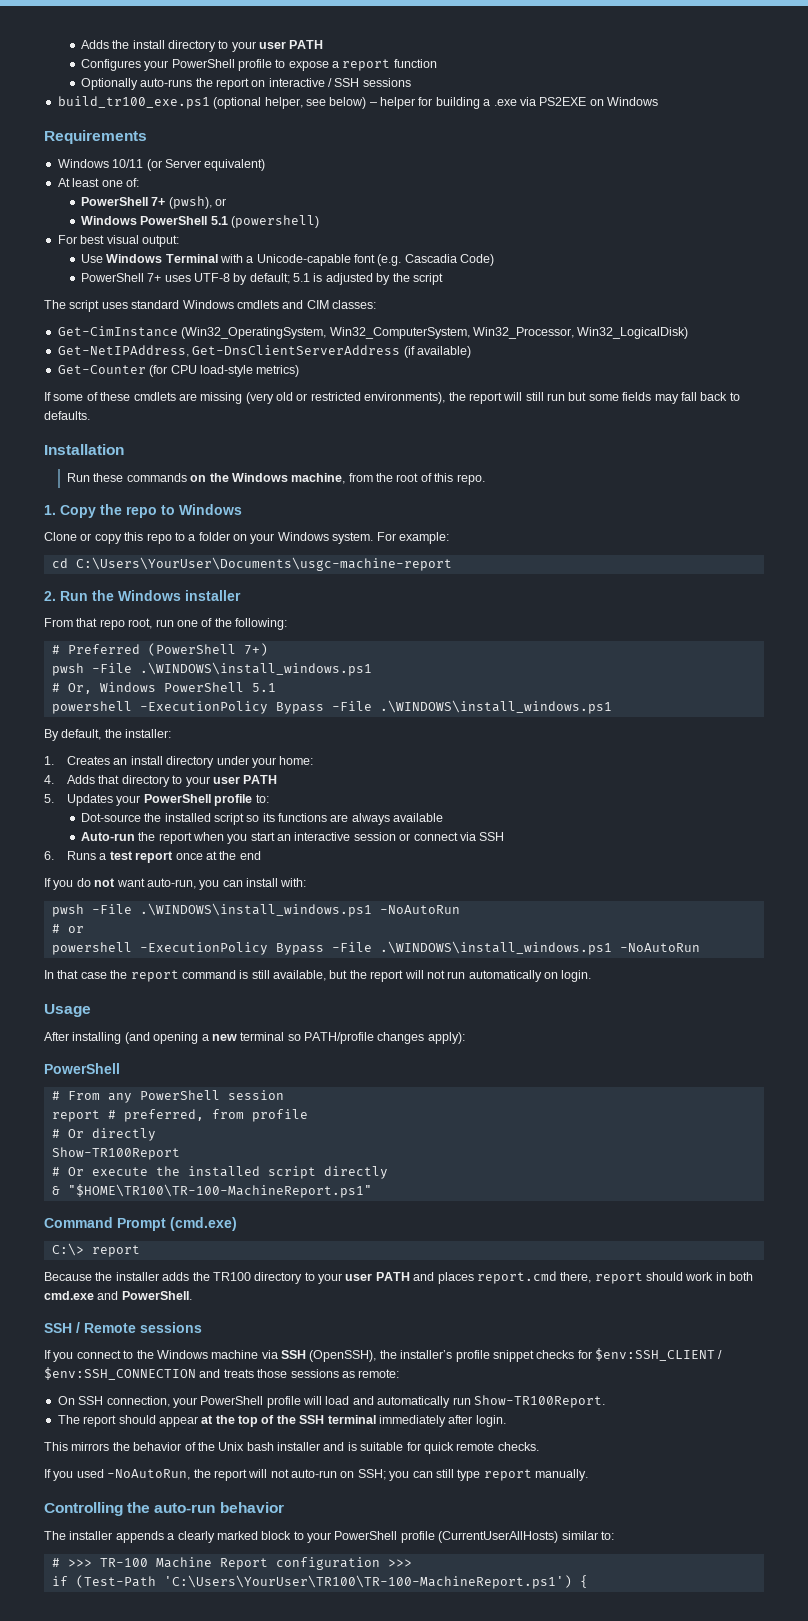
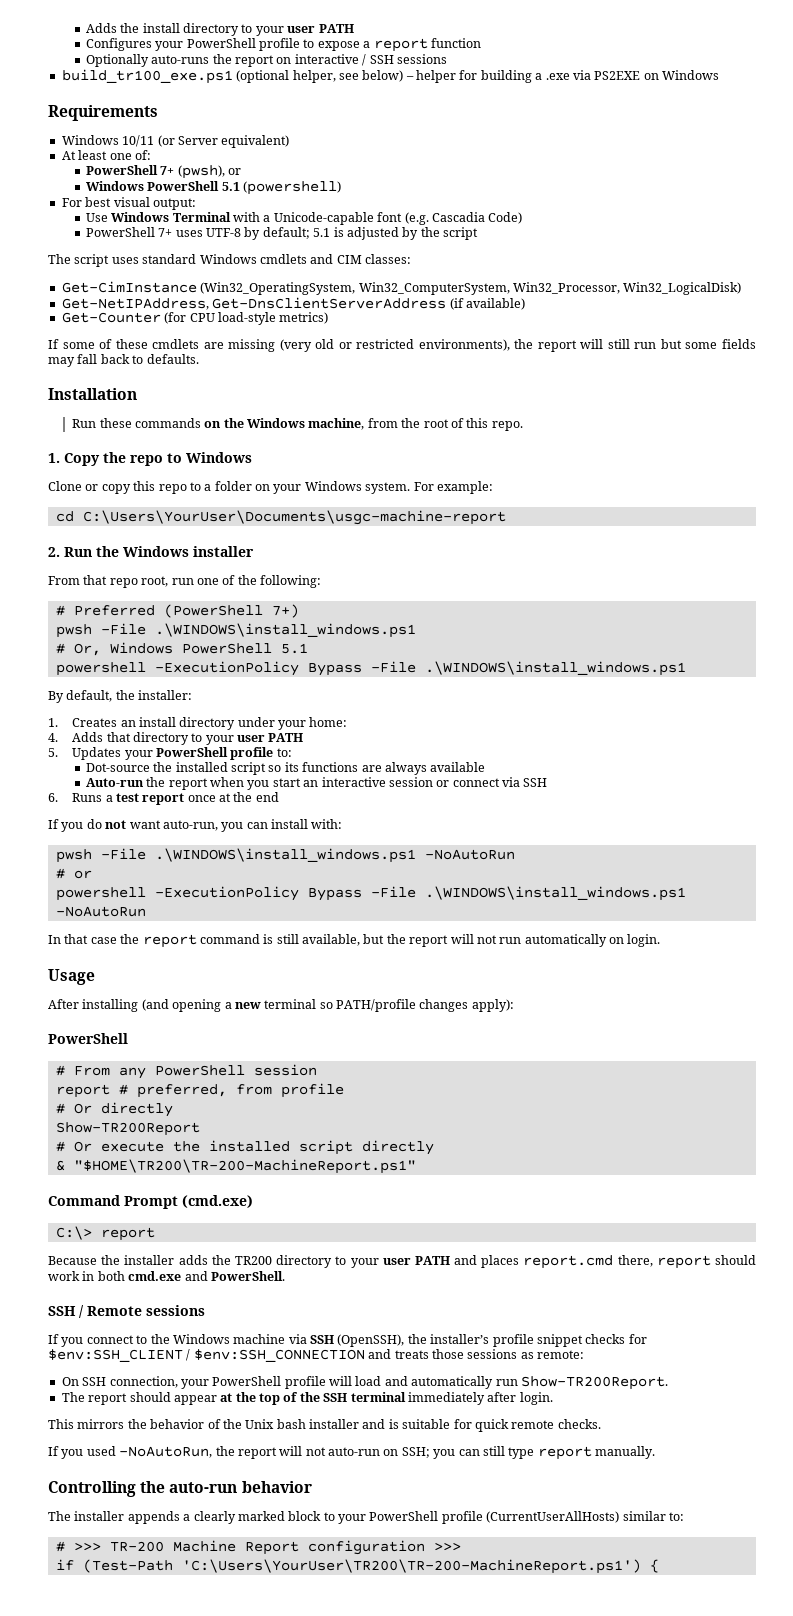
[51,1147,180,1160] Show-TR100Report -> [55,1122,200,1136] Show-TR200Report
[67,1184,372,1198] "$HOME\TR100\TR-100-MachineReport.ps1" -> [73,1159,416,1174] "$HOME\TR200\TR-200-MachineReport.ps1"
[212,1272,251,1281] TR100 -> [234,1256,272,1265] TR200
[473,1395,605,1408] Show-TR100Report. -> [520,1376,668,1390] Show-TR200Report.
[99,1558,148,1567] TR-100 -> [109,1541,164,1552] TR-200
[163,1575,572,1589] 'C:\Users\YourUser\TR100\TR-100-MachineReport.ps1') -> [181,1559,641,1574] 'C:\Users\YourUser\TR200\TR-200-MachineReport.ps1')

